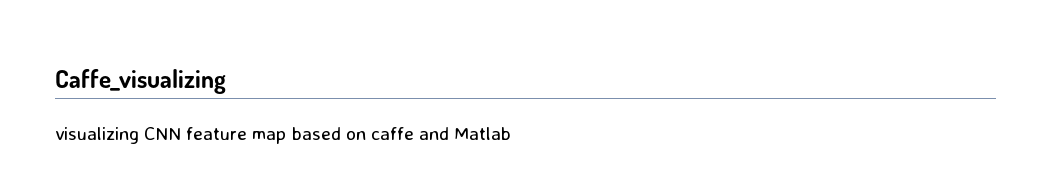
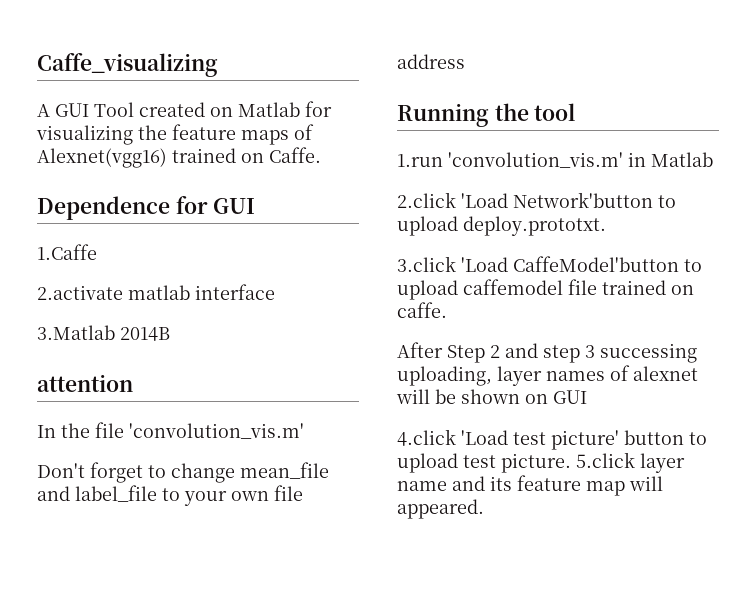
[55,127,512,144] visualizing CNN feature map based on caffe and Matlab -> [37,101,332,117] [36,124,314,145] [37,147,321,168] [37,196,256,220] [37,244,97,260] [37,284,275,300] [37,325,170,341] [37,374,133,392] [37,422,304,439] [37,462,329,483] [37,485,303,506] [397,54,465,69] [397,103,576,127] [397,152,713,168] [397,192,676,208] [397,216,606,236] [397,256,702,272] [397,279,694,300] [397,302,447,318] [397,342,697,363] [397,365,698,386] [396,389,587,404] [397,429,707,450] [397,452,685,473] [397,475,663,496] [397,499,484,519] A GUI Tool created on Matlab for visualizing the feature maps of Alexnet(vgg16) trained on Caffe. // Dependence for GUI // 1.Caffe // 2.activate matlab interface // 3.Matlab 2014B // attention // In the file 'convolution_vis.m' // Don't forget to change mean_file and label_file to your own file address // Running the tool // 1.run 'convolution_vis.m' in Matlab // 2.click 'Load Network'button to upload deploy.prototxt. // 3.click 'Load CaffeModel'button to upload caffemodel file trained on caffe. // After Step 2 and step 3 successing uploading, layer names of alexnet will be shown on GUI // 4.click 'Load test picture' button to upload test picture. 5.click layer name and its feature map will appeared.

